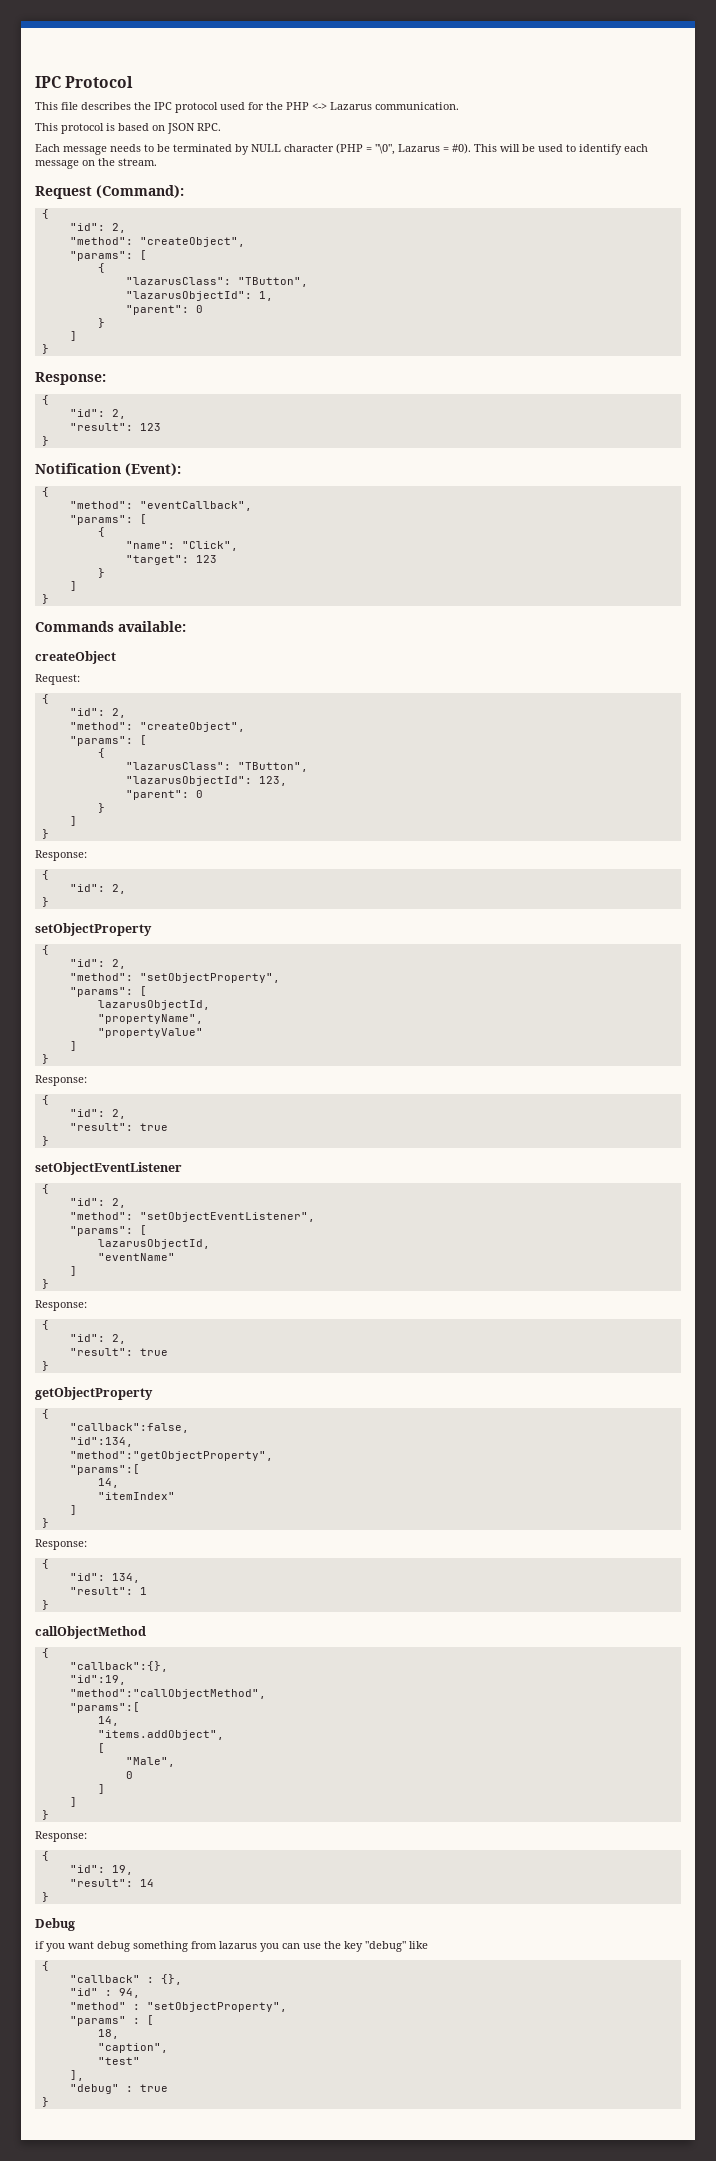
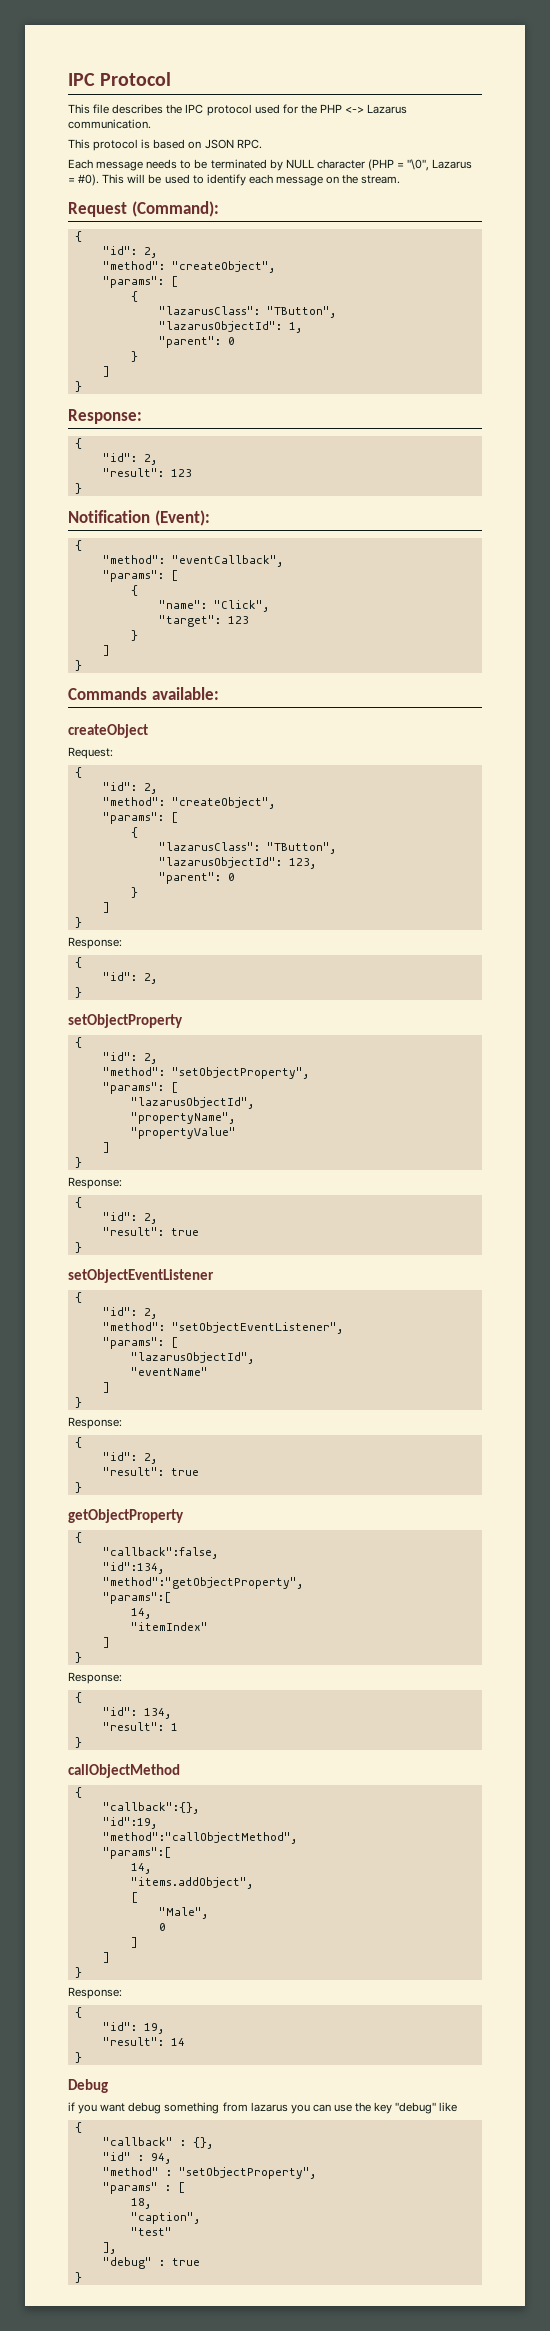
[97,1000,210,1010] lazarusObjectId, -> [130,1097,254,1109] "lazarusObjectId",
[97,1239,210,1249] lazarusObjectId, -> [130,1352,254,1364] "lazarusObjectId",

